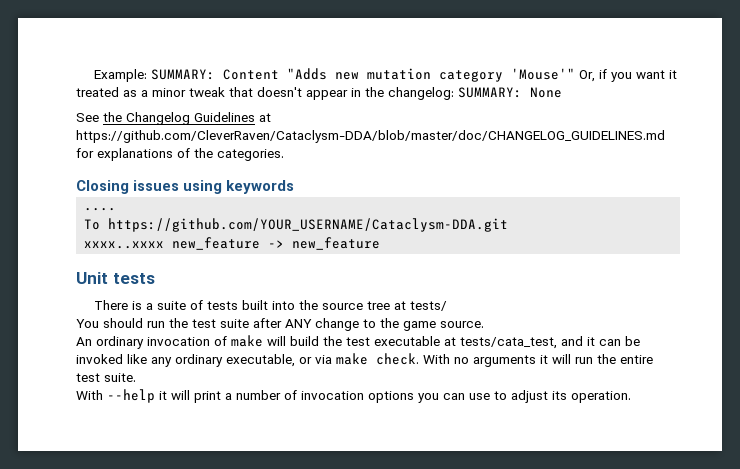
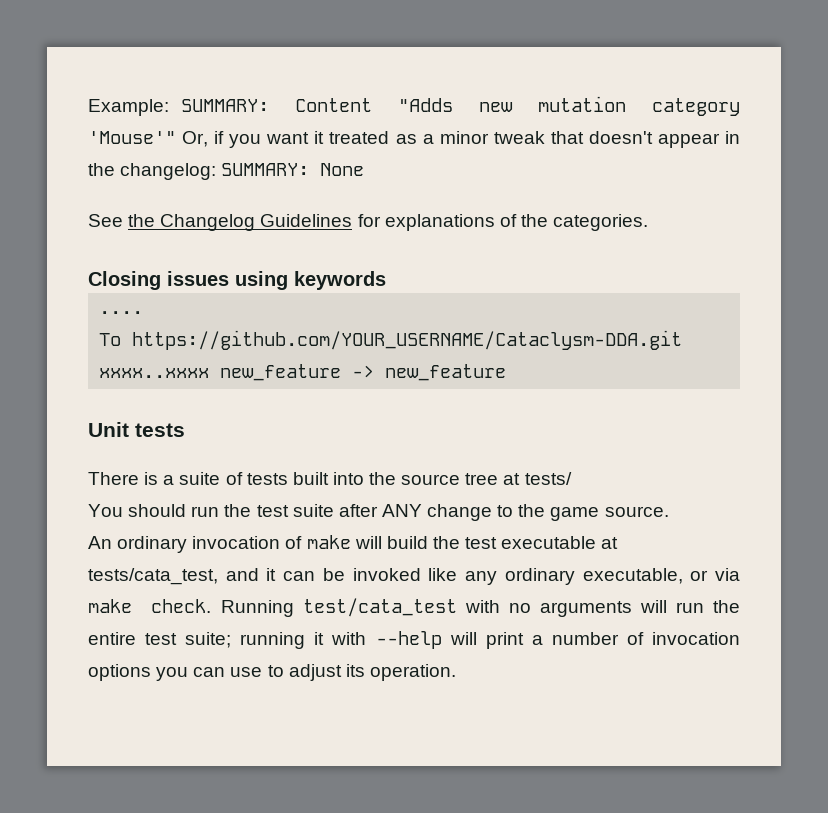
[259,113,271,122] [76,130,665,143] at https://github.com/CleverRaven/Cataclysm-DDA/blob/master/doc/CHANGELOG_GUIDELINES.md -> (353, 220) none
[423,354,450,364] With -> [220,598,500,617] Running test/cata_test with
[540,355,548,364] it -> (632, 609) none
[104,373,136,382] [76,389,167,403] suite. // With --help it -> [185,631,442,649] suite; running it with --help

